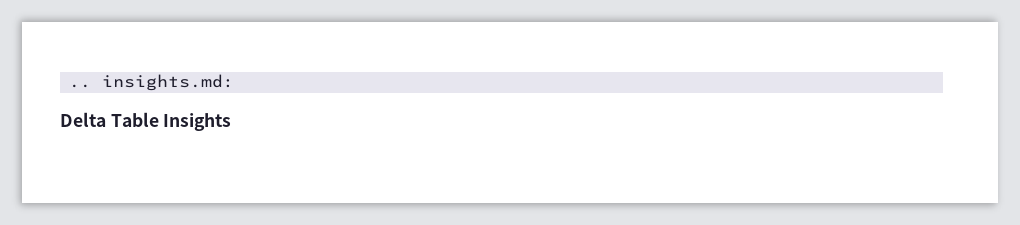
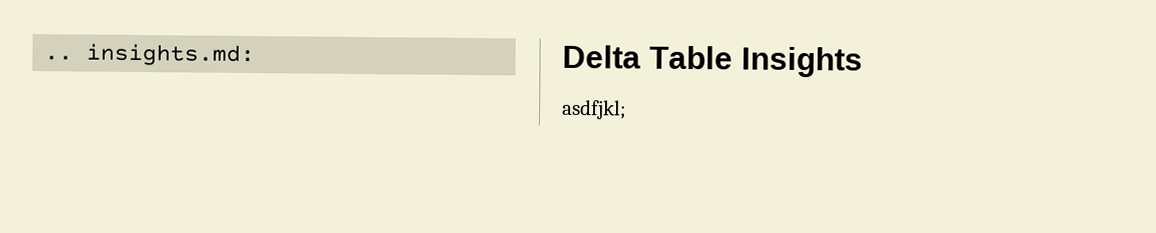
(232, 122) none -> [561,99,627,120] // asdfjkl;

